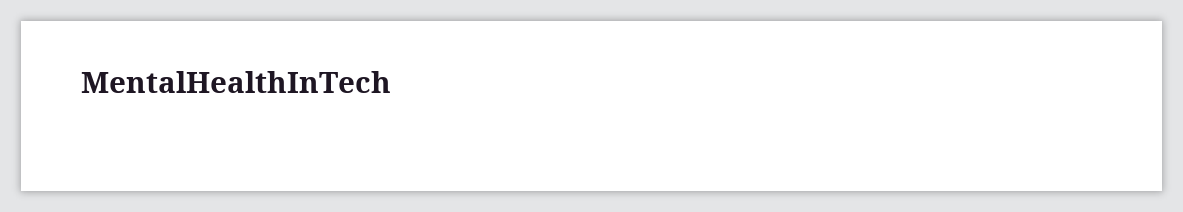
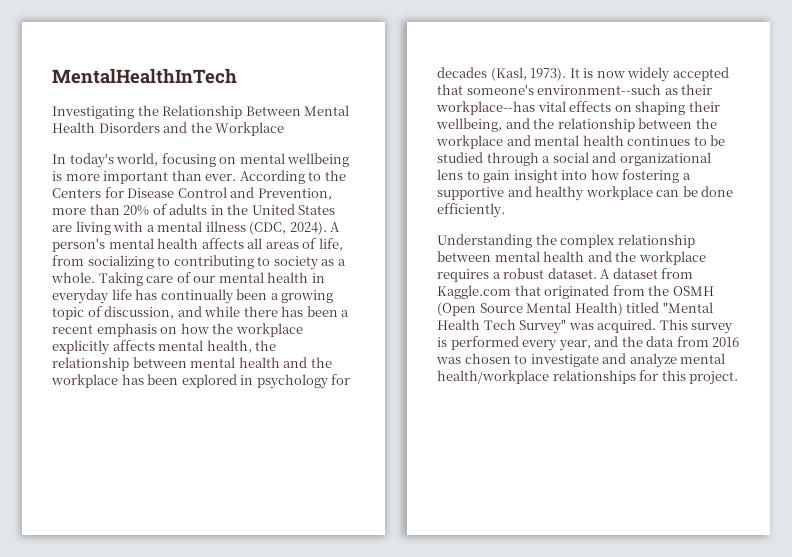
(391, 82) none -> [52,105,350,119] [52,122,285,136] [52,153,350,168] [52,170,346,184] [52,187,332,200] [52,204,336,216] [52,221,341,235] [52,238,343,252] [52,255,346,270] [51,272,325,286] [52,289,334,304] [52,306,350,320] [52,323,303,337] [52,340,277,355] [52,357,332,371] [51,374,351,389] [437,67,729,82] [437,84,713,95] [436,101,720,115] [436,118,717,132] [436,135,726,149] [437,152,711,166] [437,169,691,183] [437,186,734,201] [437,203,505,218] [437,234,695,248] [437,251,706,265] [437,268,694,282] [437,285,714,299] [437,302,713,316] [437,319,734,334] [437,336,740,351] [436,353,726,368] [437,370,739,385] // Investigating the Relationship Between Mental Health Disorders and the Workplace // In today's world, focusing on mental wellbeing is more important than ever. According to the Centers for Disease Control and Prevention, more than 20% of adults in the United States are living with a mental illness (CDC, 2024). A person's mental health affects all areas of life, from socializing to contributing to society as a whole. Taking care of our mental health in everyday life has continually been a growing topic of discussion, and while there has been a recent emphasis on how the workplace explicitly affects mental health, the relationship between mental health and the workplace has been explored in psychology for decades (Kasl, 1973). It is now widely accepted that someone's environment--such as their workplace--has vital effects on shaping their wellbeing, and the relationship between the workplace and mental health continues to be studied through a social and organizational lens to gain insight into how fostering a supportive and healthy workplace can be done efficiently. // Understanding the complex relationship between mental health and the workplace requires a robust dataset. A dataset from Kaggle.com that originated from the OSMH (Open Source Mental Health) titled "Mental Health Tech Survey" was acquired. This survey is performed every year, and the data from 2016 was chosen to investigate and analyze mental health/workplace relationships for this project.

